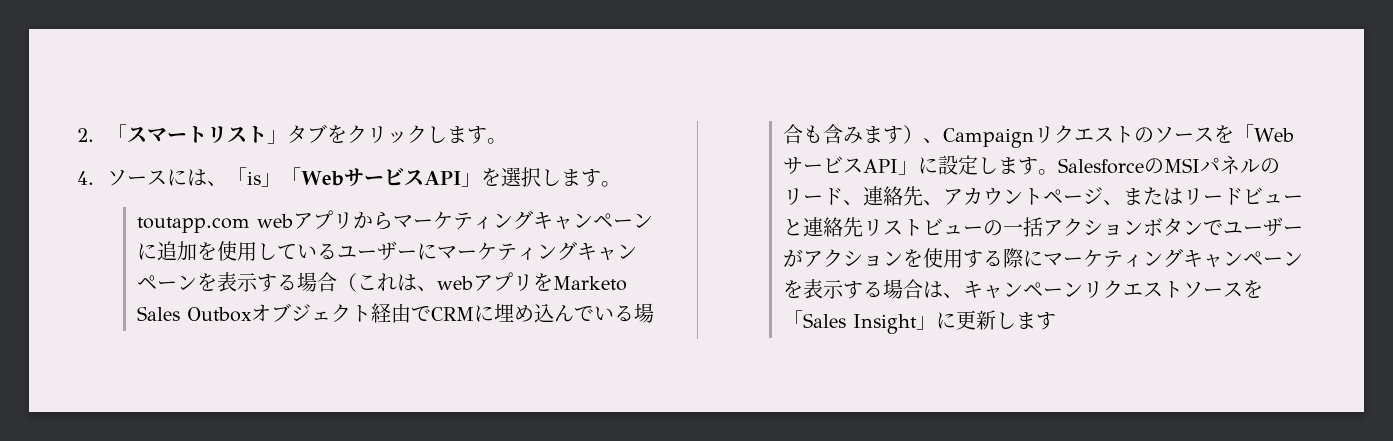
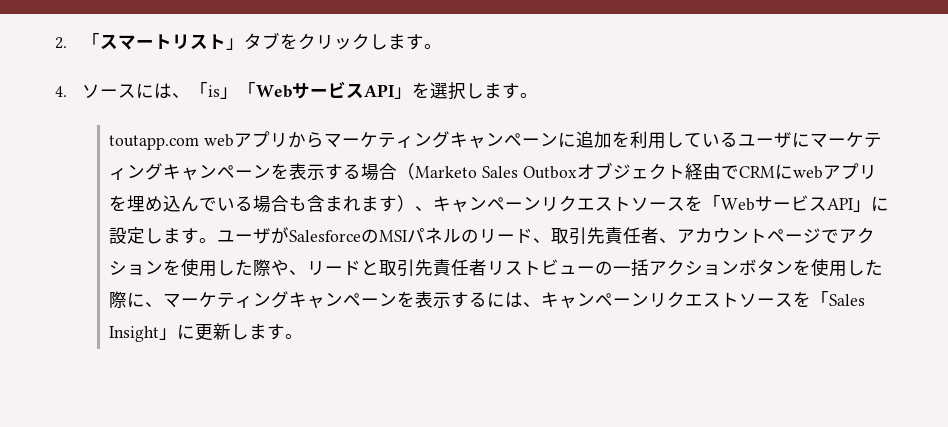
[216,241,237,261] 使 -> [629,131,648,148] 利
[396,250,417,259] ー -> (792, 140) none
[356,272,553,292] これは、webアプリを -> (416, 171) none
(494, 313) none -> [792,163,877,180] [109,195,128,211] webアプリを
[842,126,863,144] み -> [325,196,362,212] まれ
[942,125,1154,148] Campaignリクエストの -> [433,195,632,212] キャンペーンリクエスト
(1058, 172) none -> [217,227,290,244] ユーザが
[862,186,923,206] 連絡先 -> [551,227,660,245] 取引先責任者
[1102,187,1303,205] [782,217,863,237] 、またはリードビューと連絡先 -> [821,227,876,244] [109,258,488,277] でアクションを使用した際や、リードと取引先責任者
[1202,217,1303,237] [782,248,1303,268] [782,279,923,299] でユーザーがアクションを使用する際にマーケティングキャンペーンを表示する場合 -> [793,258,884,277] [109,291,506,309] を使用した際に、マーケティングキャンペーンを表示するに
(1056, 321) none -> [285,334,304,339] 。

